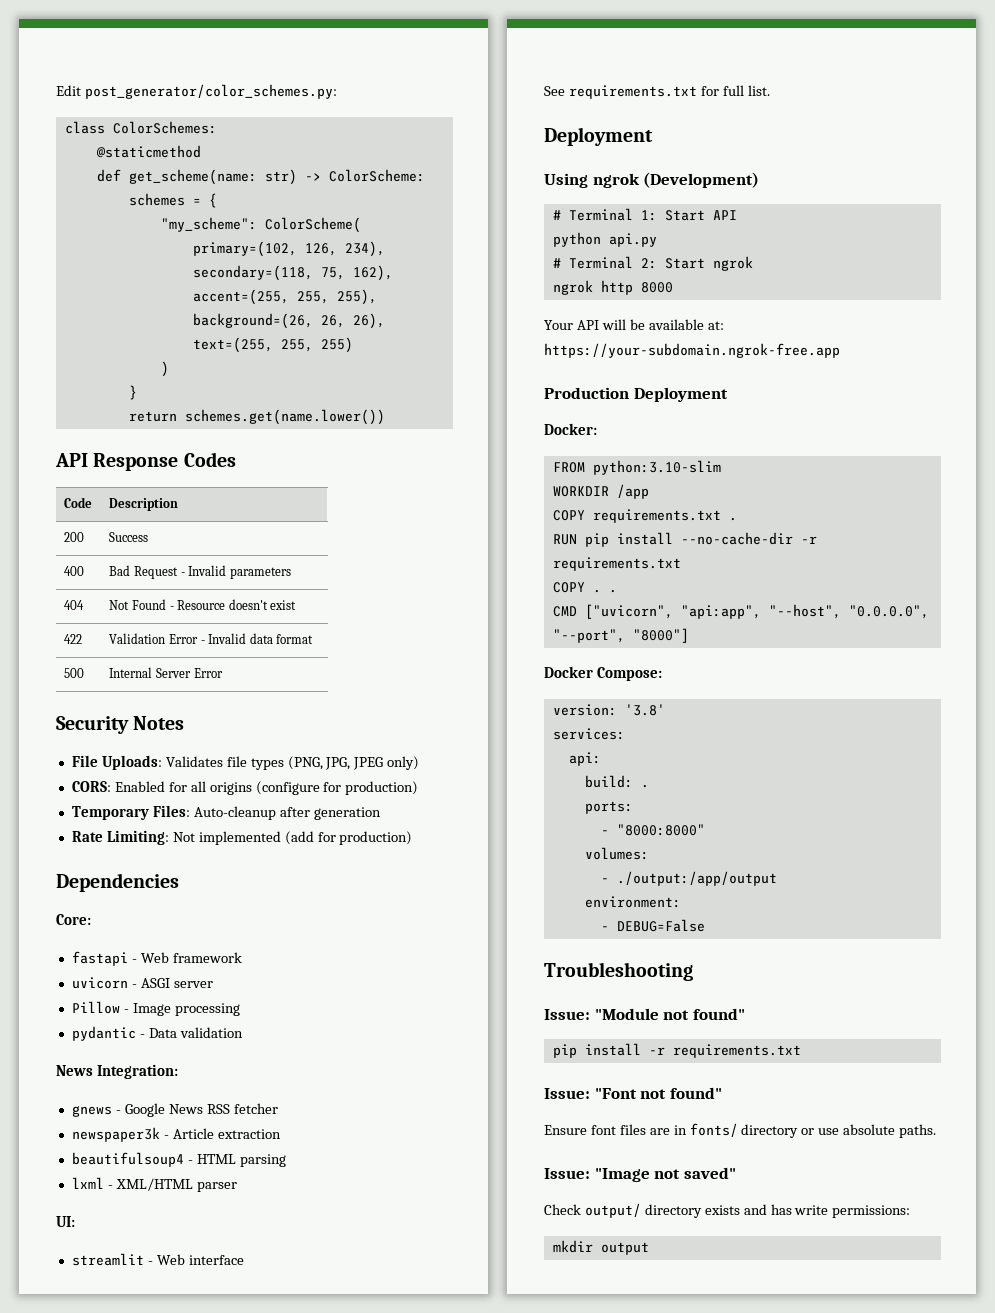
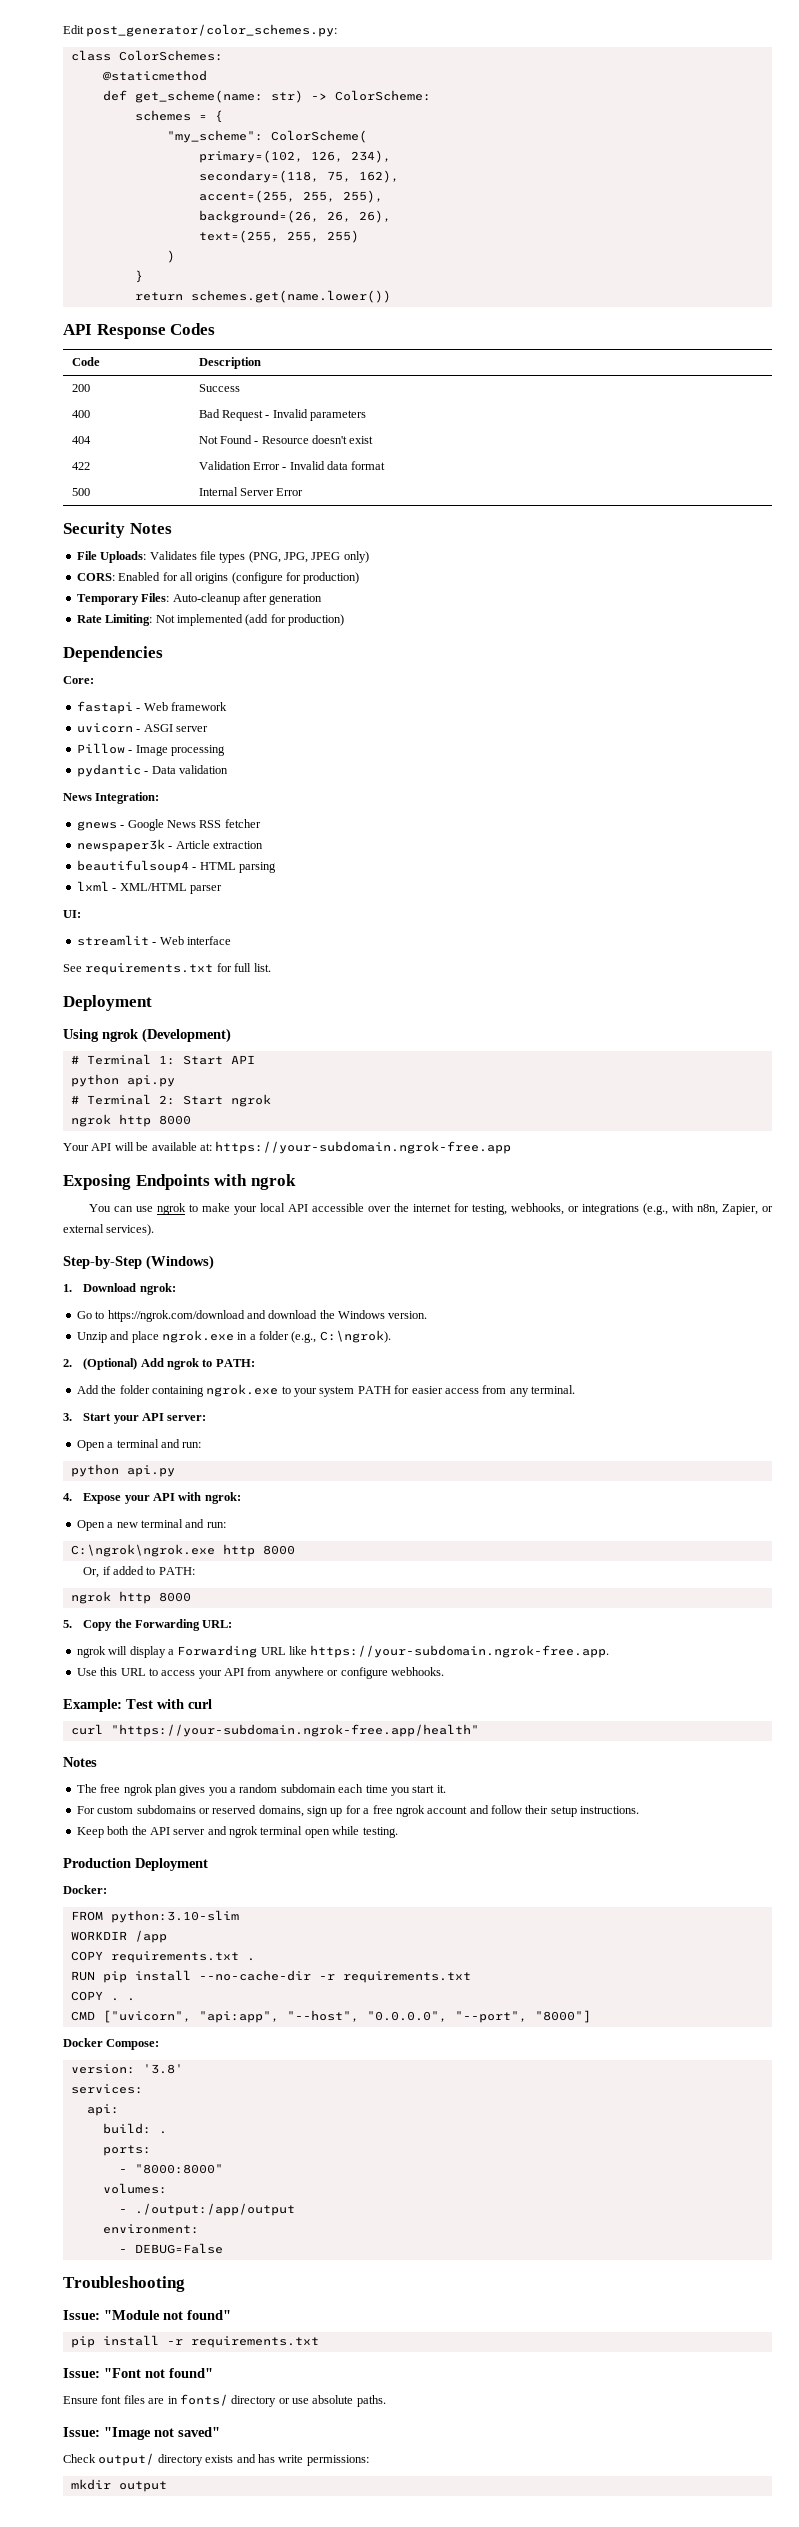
(840, 350) none -> [63,1174,296,1190] [89,1203,773,1215] [63,1224,155,1236] [63,1255,214,1270] [63,1283,176,1295] [76,1310,428,1322] [76,1330,391,1343] [63,1358,255,1370] [76,1384,575,1397] [63,1413,207,1424] [76,1439,202,1451] [70,1464,175,1477] [63,1492,241,1504] [76,1519,226,1531] [70,1544,295,1557] [83,1566,195,1578] [70,1591,191,1604] [63,1619,233,1631] [76,1645,610,1658] [76,1667,444,1679] [63,1699,212,1712] [70,1724,479,1737] [63,1757,97,1767] [76,1784,446,1796] [76,1805,640,1817] [76,1826,398,1838] // Exposing Endpoints with ngrok // You can use ngrok to make your local API accessible over the internet for testing, webhooks, or integrations (e.g., with n8n, Zapier, or external services). // Step-by-Step (Windows) // 1. Download ngrok: // Go to https://ngrok.com/download and download the Windows version. // Unzip and place ngrok.exe in a folder (e.g., C:\ngrok). // 2. (Optional) Add ngrok to PATH: // Add the folder containing ngrok.exe to your system PATH for easier access from any terminal. // 3. Start your API server: // Open a terminal and run: // python api.py // 4. Expose your API with ngrok: // Open a new terminal and run: // C:\ngrok\ngrok.exe http 8000 // Or, if added to PATH: // ngrok http 8000 // 5. Copy the Forwarding URL: // ngrok will display a Forwarding URL like https://your-subdomain.ngrok-free.app. // Use this URL to access your API from anywhere or configure webhooks. // Example: Test with curl // curl "https://your-subdomain.ngrok-free.app/health" // Notes // The free ngrok plan gives you a random subdomain each time you start it. // For custom subdomains or reserved domains, sign up for a free ngrok account and follow their setup instructions. // Keep both the API server and ngrok terminal open while testing.

